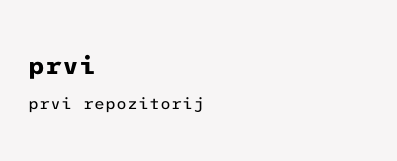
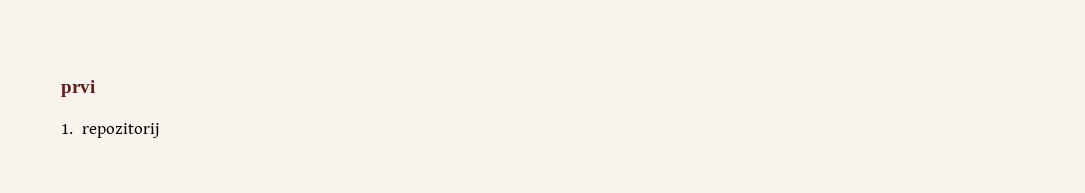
[28,97,72,113] prvi -> [61,124,73,134] 1.

